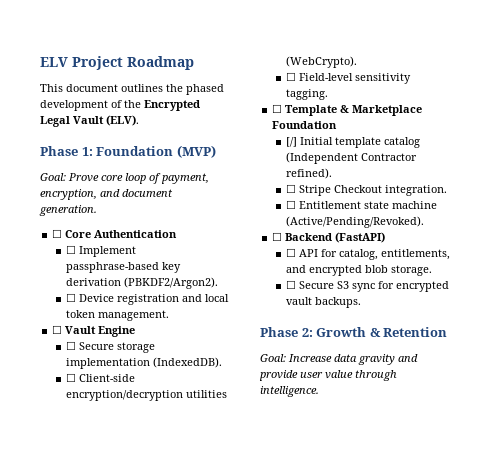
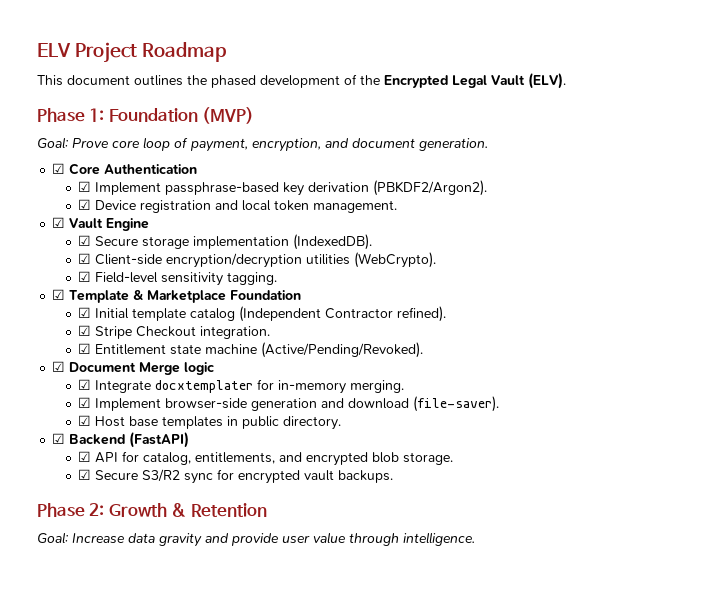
[52,229,63,238] ☐ -> [52,163,66,174] ☑
[65,245,76,254] ☐ -> [78,181,92,192] ☑
[65,293,76,302] ☐ -> [78,199,92,210] ☑
[52,325,63,334] ☐ -> [52,217,66,228] ☑
[65,341,76,350] ☐ -> [78,235,92,246] ☑
[65,373,76,382] ☐ -> [78,253,92,264] ☑
[285,72,296,81] ☐ -> [78,271,92,282] ☑
[272,104,283,113] ☐ -> [52,289,66,300] ☑
[285,137,297,147] [/] -> [78,307,92,318] ☑
[285,184,296,193] ☐ -> [78,325,92,336] ☑
[285,200,296,209] ☐ -> [78,343,92,354] ☑
[272,232,283,241] ☐ -> [52,361,216,375] [78,379,405,394] [78,396,500,412] [78,415,342,430] [52,433,66,444] ☑ Document Merge logic // ☑ Integrate docxtemplater for in-memory merging. // ☑ Implement browser-side generation and download (file-saver). // ☑ Host base templates in public directory. // ☑
[285,248,296,257] ☐ -> [78,451,92,462] ☑
[285,280,349,289] ☐ Secure S3 -> [78,469,181,482] ☑ Secure S3/R2

